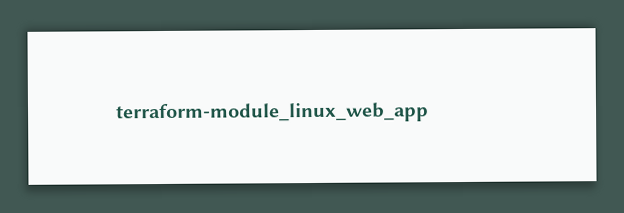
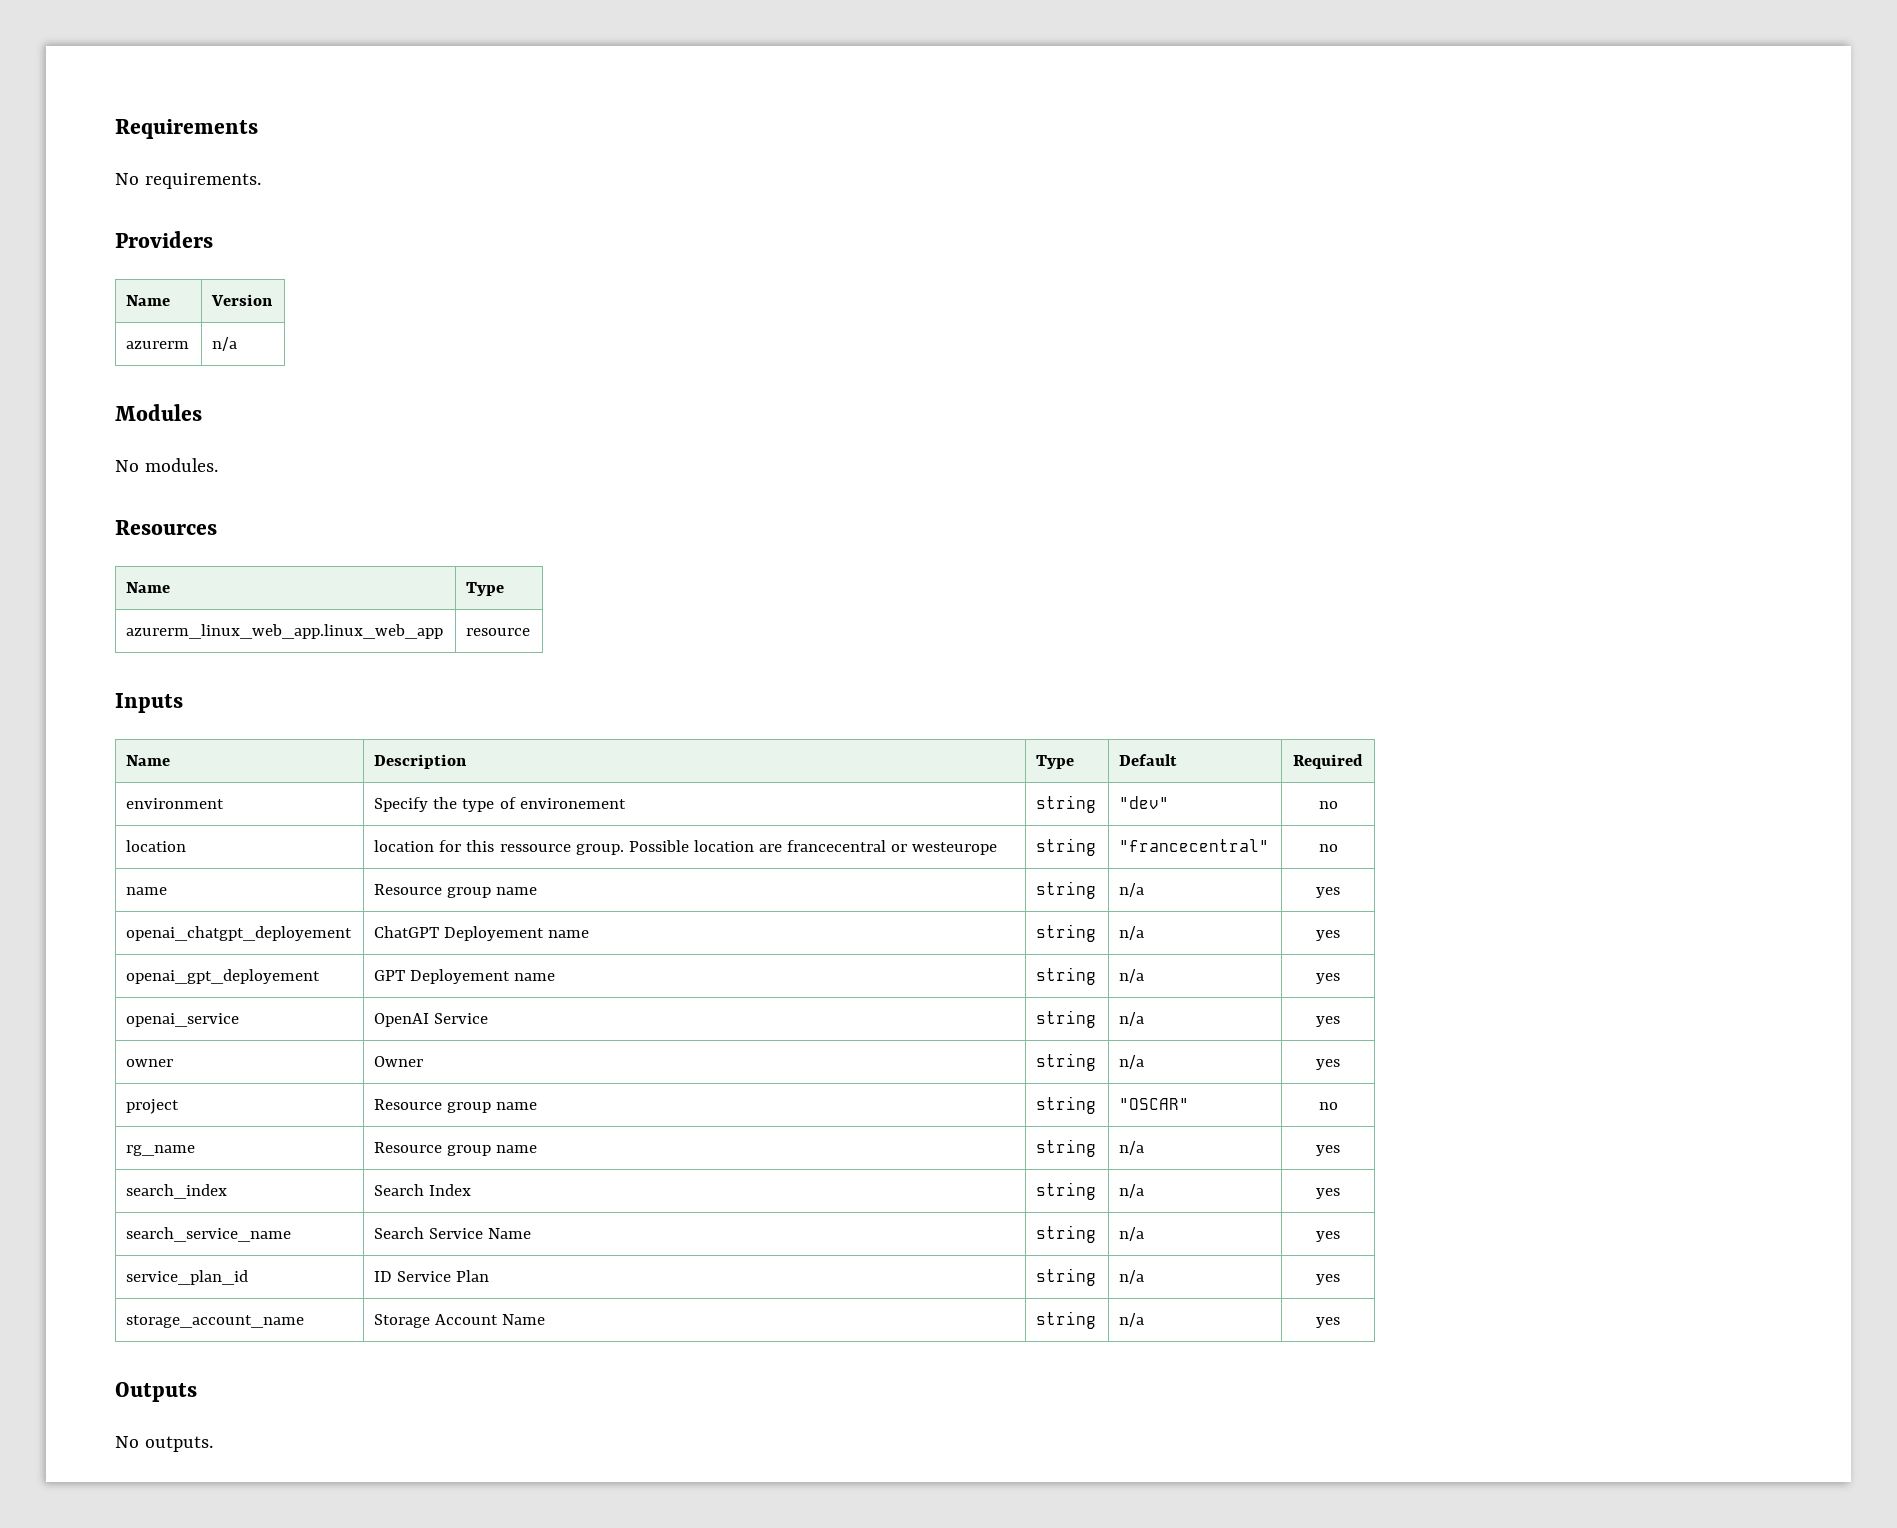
[115,102,429,124] terraform-module_linux_web_app -> [115,119,258,139] [115,173,261,189] [115,231,213,248] [126,295,171,306] [211,294,274,306] [126,341,190,349] [212,337,238,351] [115,404,202,421] [115,458,218,472] [115,520,217,535] [126,582,171,593] [466,582,505,596] [126,624,444,639] [466,628,531,636] [115,693,183,713] [126,755,171,766] [374,754,468,769] [1036,755,1075,769] [1119,754,1178,766] [1293,754,1363,769] [126,798,225,809] [374,797,626,812] [1036,795,1097,813] [1119,796,1170,809] [1318,801,1338,809] [126,840,187,852] [374,840,998,855] [1036,838,1097,856] [1119,839,1270,852] [1318,844,1338,852] [126,887,168,895] [374,884,538,898] [1036,881,1097,899] [1119,883,1145,897] [1316,887,1340,898] [126,926,353,941] [374,926,590,941] [1036,924,1097,942] [1119,926,1145,940] [1316,930,1340,941] [126,969,321,984] [374,969,556,984] [1036,967,1097,985] [1119,969,1145,983] [1316,973,1340,984] [126,1013,240,1027] [374,1013,489,1027] [1036,1010,1097,1028] [1119,1012,1145,1026] [1316,1016,1340,1027] [126,1059,174,1067] [374,1056,424,1067] [1036,1053,1097,1071] [1119,1055,1145,1069] [1316,1059,1340,1070] [126,1099,180,1114] [374,1099,538,1113] [1036,1096,1097,1114] [1119,1098,1190,1110] [1318,1102,1338,1110] [126,1145,196,1156] [374,1142,538,1156] [1036,1139,1097,1157] [1119,1141,1145,1155] [1316,1145,1340,1156] [126,1184,228,1199] [374,1184,472,1196] [1036,1182,1097,1200] [1119,1184,1145,1198] [1316,1188,1340,1199] [126,1227,292,1242] [374,1227,532,1239] [1036,1225,1097,1243] [1119,1227,1145,1241] [1316,1231,1340,1242] [126,1270,249,1285] [374,1270,490,1282] [1036,1268,1097,1286] [1119,1270,1145,1284] [1316,1274,1340,1285] [126,1315,305,1328] [374,1314,546,1328] [1036,1311,1097,1329] [1119,1313,1145,1327] [1316,1317,1340,1328] [115,1382,197,1402] [115,1436,213,1452] Requirements // No requirements. // Providers // Name | Version // azurerm | n/a // Modules // No modules. // Resources // Name | Type // azurerm_linux_web_app.linux_web_app | resource // Inputs // Name | Description | Type | Default | Required // environment | Specify the type of environement | string | "dev" | no // location | location for this ressource group. Possible location are francecentral or westeurope | string | "francecentral" | no // name | Resource group name | string | n/a | yes // openai_chatgpt_deployement | ChatGPT Deployement name | string | n/a | yes // openai_gpt_deployement | GPT Deployement name | string | n/a | yes // openai_service | OpenAI Service | string | n/a | yes // owner | Owner | string | n/a | yes // project | Resource group name | string | "OSCAR" | no // rg_name | Resource group name | string | n/a | yes // search_index | Search Index | string | n/a | yes // search_service_name | Search Service Name | string | n/a | yes // service_plan_id | ID Service Plan | string | n/a | yes // storage_account_name | Storage Account Name | string | n/a | yes // Outputs // No outputs.

